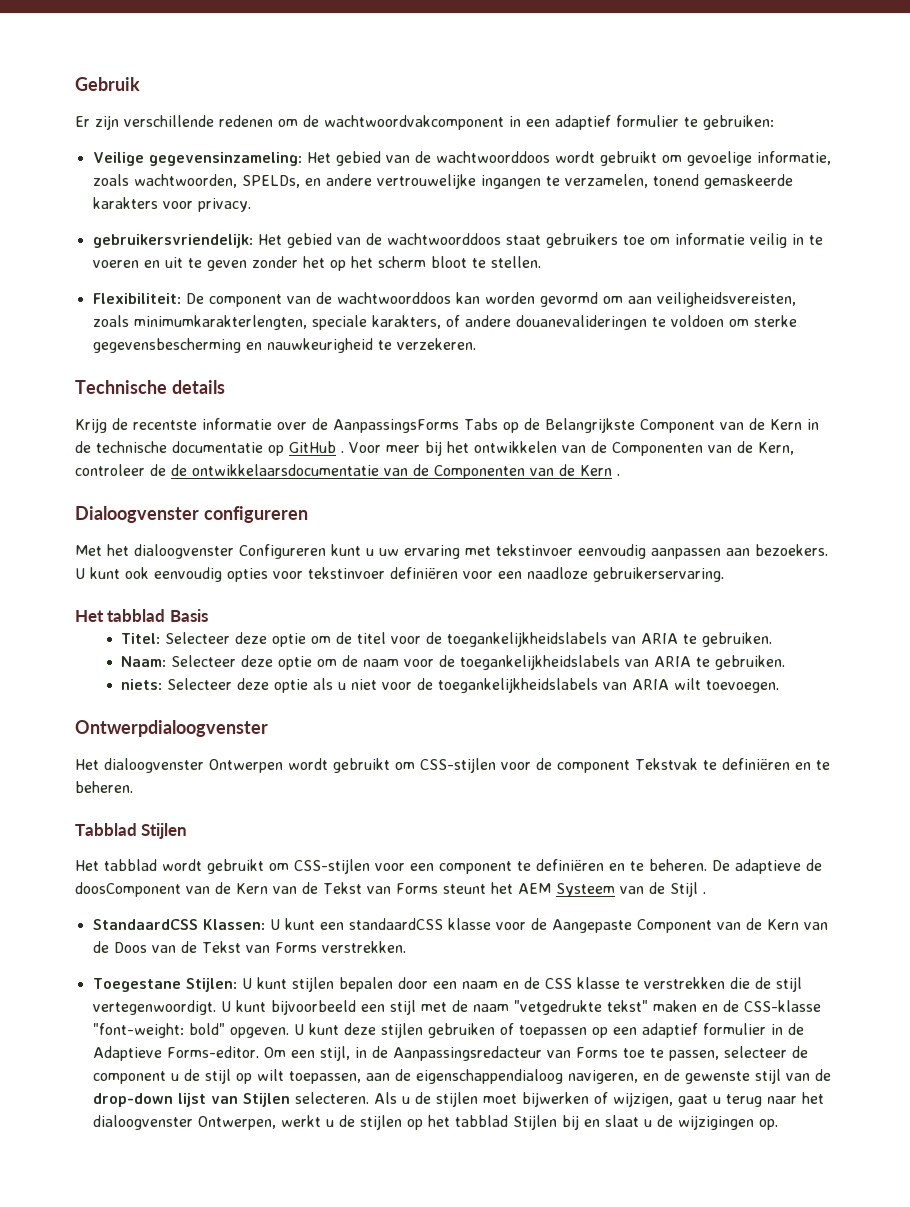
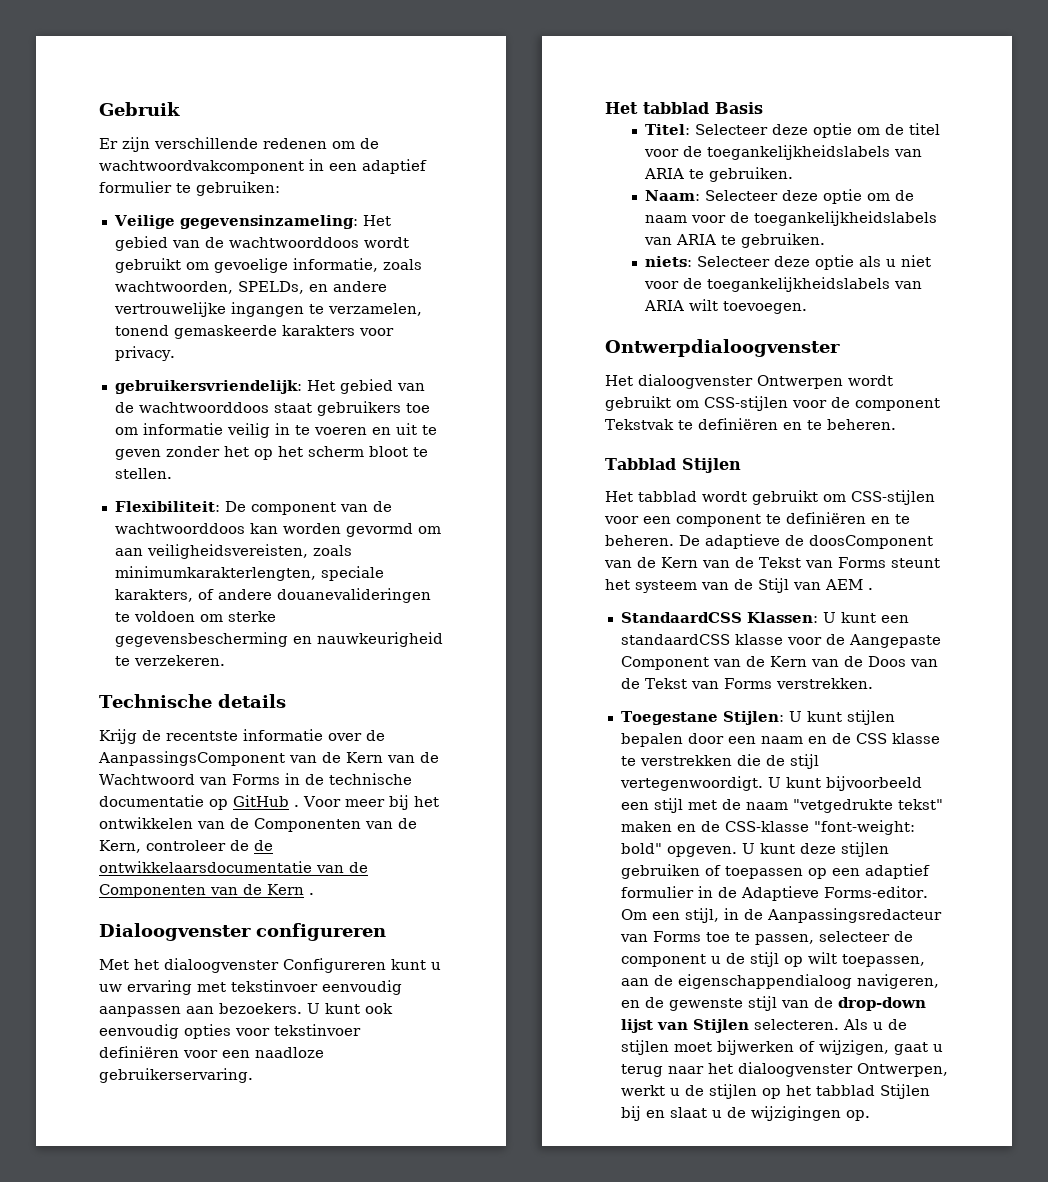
[333,418,802,433] AanpassingsForms Tabs op de Belangrijkste Component van de Kern -> [98,751,439,766] [99,774,280,785] AanpassingsComponent van de Kern van de Wachtwoord van Forms
[517,883,615,897] AEM Systeem -> [635,580,697,593] systeem
(698, 889) none -> [793,579,863,590] van AEM

